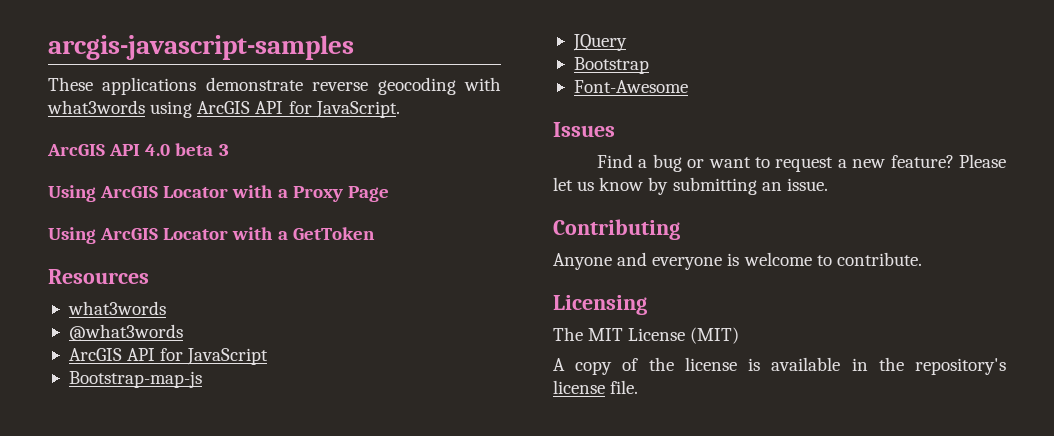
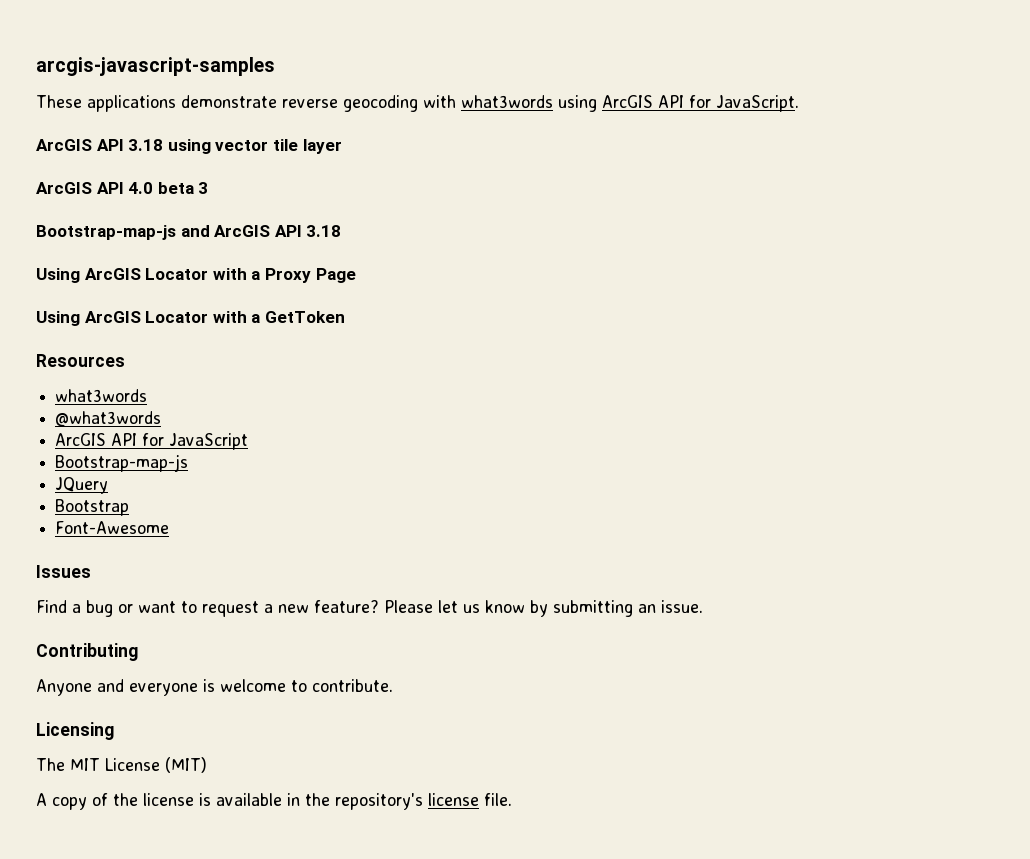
(400, 109) none -> [36,139,342,154] // ArcGIS API 3.18 using vector tile layer
(229, 150) none -> [36,225,342,240] // Bootstrap-map-js and ArcGIS API 3.18

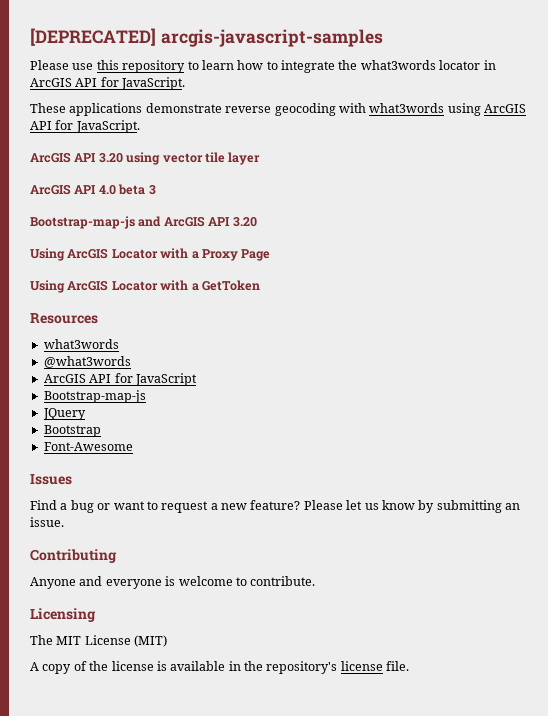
(36, 66) none -> [30,28,156,46] [DEPRECATED]
(275, 66) none -> [30,60,496,73] [30,77,186,90] // Please use this repository to learn how to integrate the what3words locator in ArcGIS API for JavaScript.
[128,139,164,151] 3.18 -> [98,153,123,163] 3.20
[306,225,342,237] 3.18 -> [232,217,257,227] 3.20

